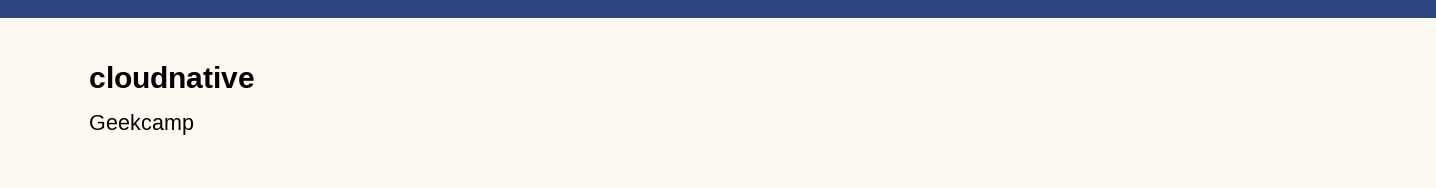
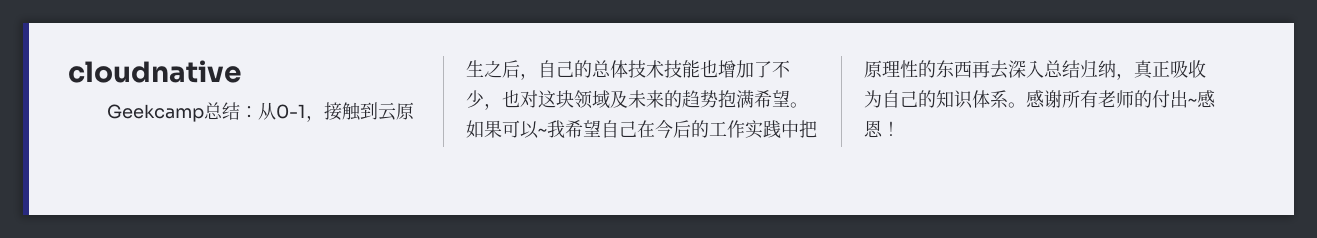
(194, 124) none -> [203,102,414,122] [466,60,790,80] [466,90,808,110] [466,120,817,139] [864,60,1206,80] [864,90,1216,109] [864,120,900,138] 总结：从0-1，接触到云原生之后，自己的总体技术技能也增加了不少，也对这块领域及未来的趋势抱满希望。如果可以~我希望自己在今后的工作实践中把原理性的东西再去深入总结归纳，真正吸收为自己的知识体系。感谢所有老师的付出~感恩！

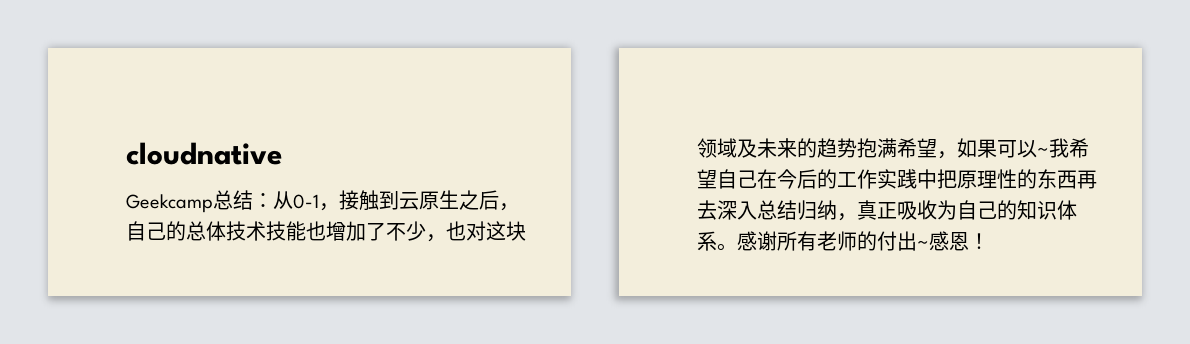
[790,102,808,108] 。 -> [937,151,957,159] ，

